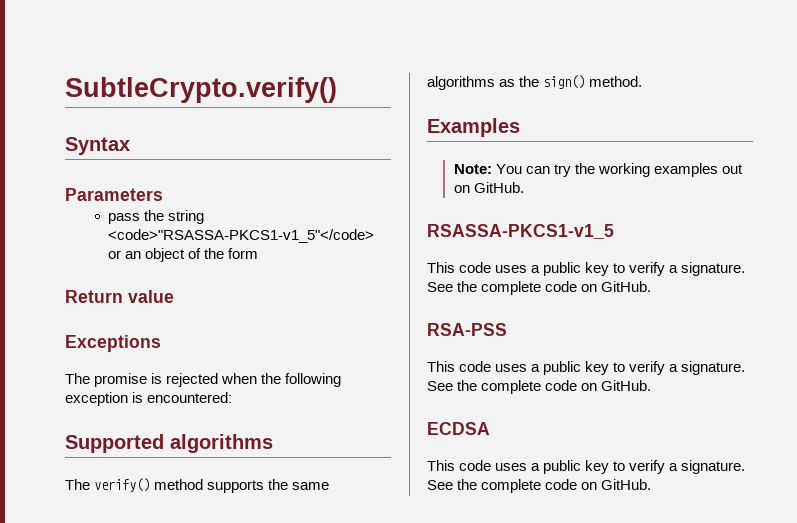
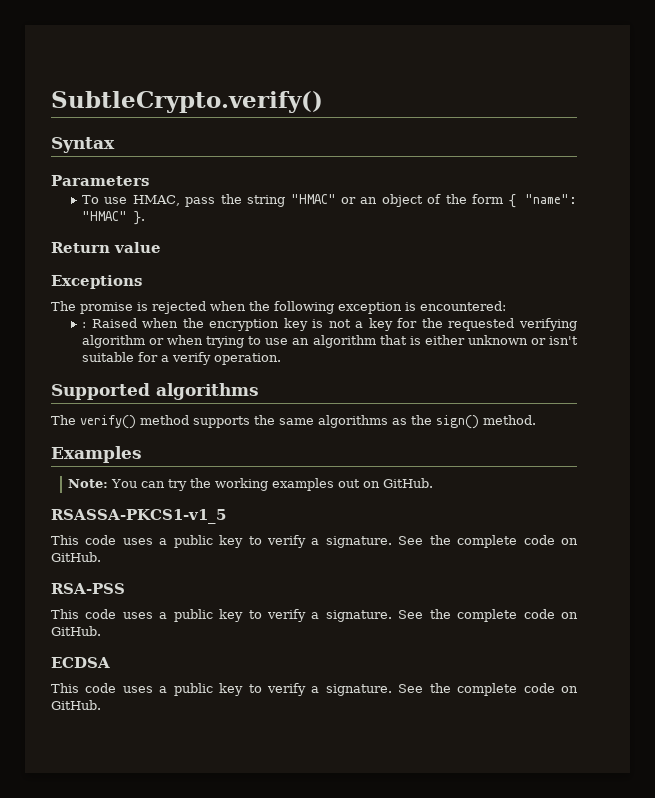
(163, 194) none -> [82,195,180,206] To use HMAC,
[108,229,375,243] <code>"RSASSA-PKCS1-v1_5"</code> -> [290,194,336,204] "HMAC"
(259, 253) none -> [508,194,577,208] [82,211,146,225] { "name": "HMAC" }.
(233, 397) none -> [82,318,577,331] [82,335,579,348] [82,352,282,365] // : Raised when the encryption key is not a key for the requested verifying algorithm or when trying to use an algorithm that is either unknown or isn't suitable for a verify operation.

